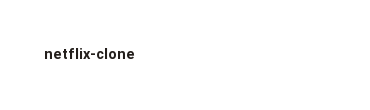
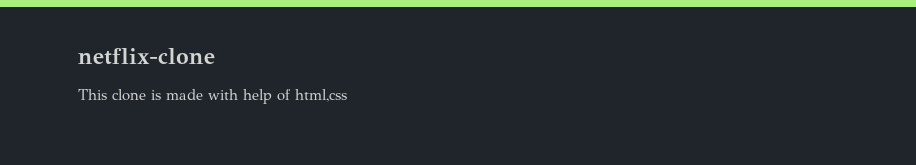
(135, 53) none -> [78,89,347,104] // This clone is made with help of html,css

